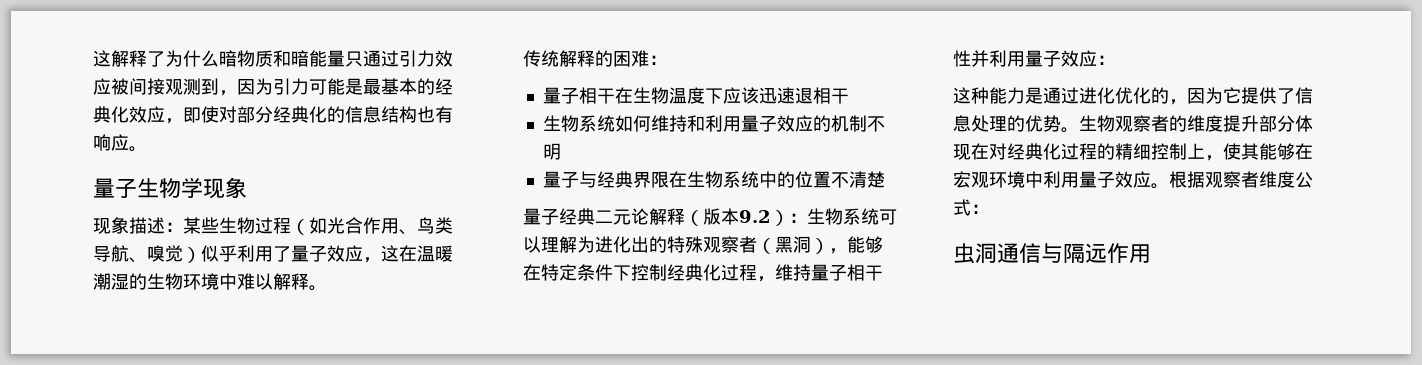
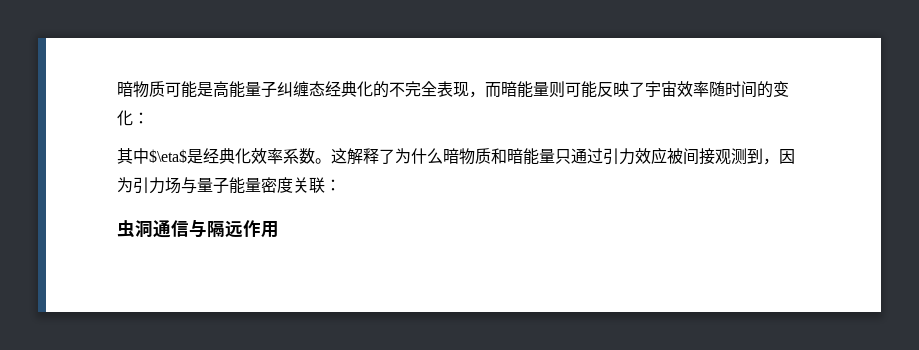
(93, 58) none -> [117,81,789,98] [117,110,149,126] [117,148,331,164] 暗物质可能是高能量子纠缠态经典化的不完全表现，而暗能量则可能反映了宇宙效率随时间的变化： // 其中$\eta$是经典化效率系数。
[309,78,453,95] [93,106,453,124] [93,134,147,152] [93,177,247,199] [93,217,453,235] [93,245,453,263] [93,273,327,291] [523,50,667,67] [542,87,849,104] [542,115,885,132] [542,143,561,160] [542,171,885,188] [523,208,897,226] [523,236,883,254] [523,264,883,282] [953,50,1115,67] [953,87,1313,105] [953,115,1313,133] [953,143,1313,161] [953,171,1313,189] [953,199,971,216] 可能是最基本的经典化效应，即使对部分经典化的信息结构也有响应。 // 量子生物学现象 // 现象描述：某些生物过程（如光合作用、鸟类导航、嗅觉）似乎利用了量子效应，这在温暖潮湿的生物环境中难以解释。 // 传统解释的困难： // 量子相干在生物温度下应该迅速退相干 // 生物系统如何维持和利用量子效应的机制不明 // 量子与经典界限在生物系统中的位置不清楚 // 量子经典二元论解释（版本9.2）：生物系统可以理解为进化出的特殊观察者（黑洞），能够在特定条件下控制经典化过程，维持量子相干性并利用量子效应： // 这种能力是通过进化优化的，因为它提供了信息处理的优势。生物观察者的维度提升部分体现在对经典化过程的精细控制上，使其能够在宏观环境中利用量子效应。根据观察者维度公式 -> [165,177,325,194] 场与量子能量密度关联

